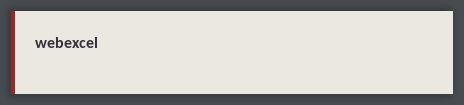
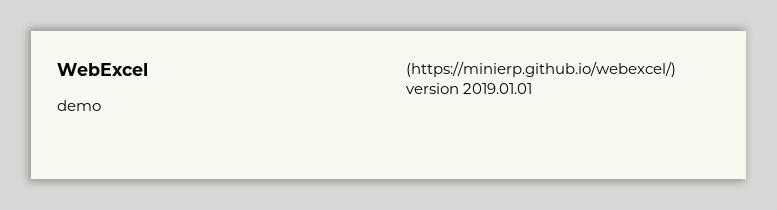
[35,37,98,48] webexcel -> [57,63,148,76] [57,100,101,111] [406,61,676,77] [406,83,533,94] WebExcel // demo (https://minierp.github.io/webexcel/) version 2019.01.01

